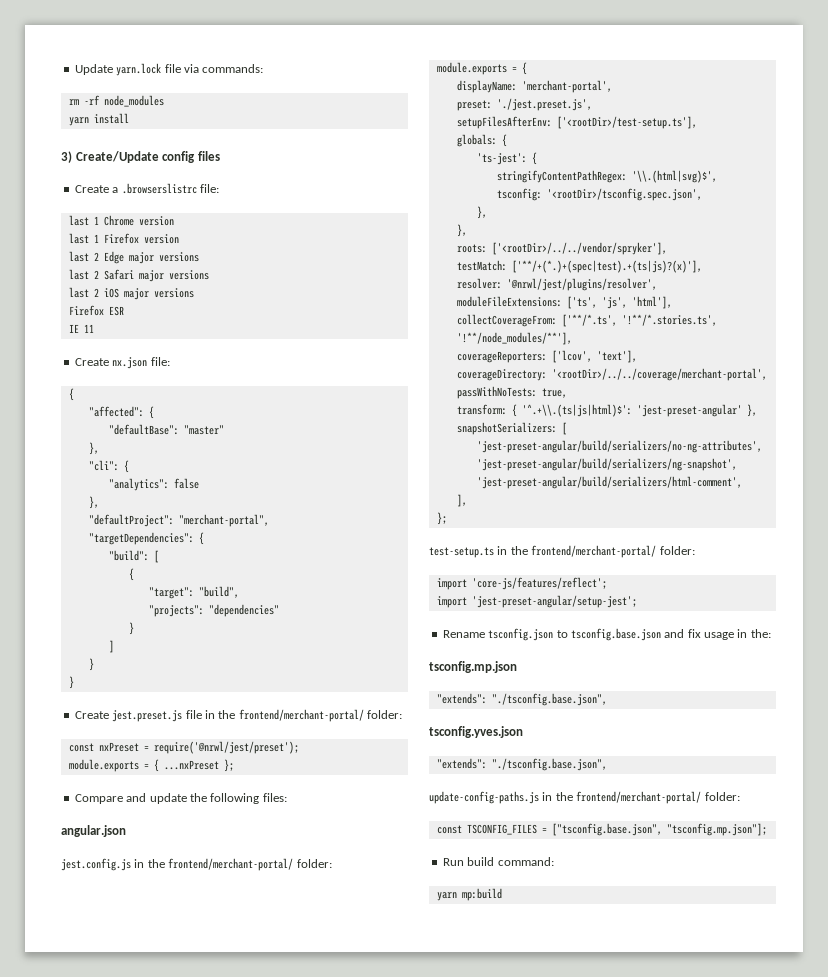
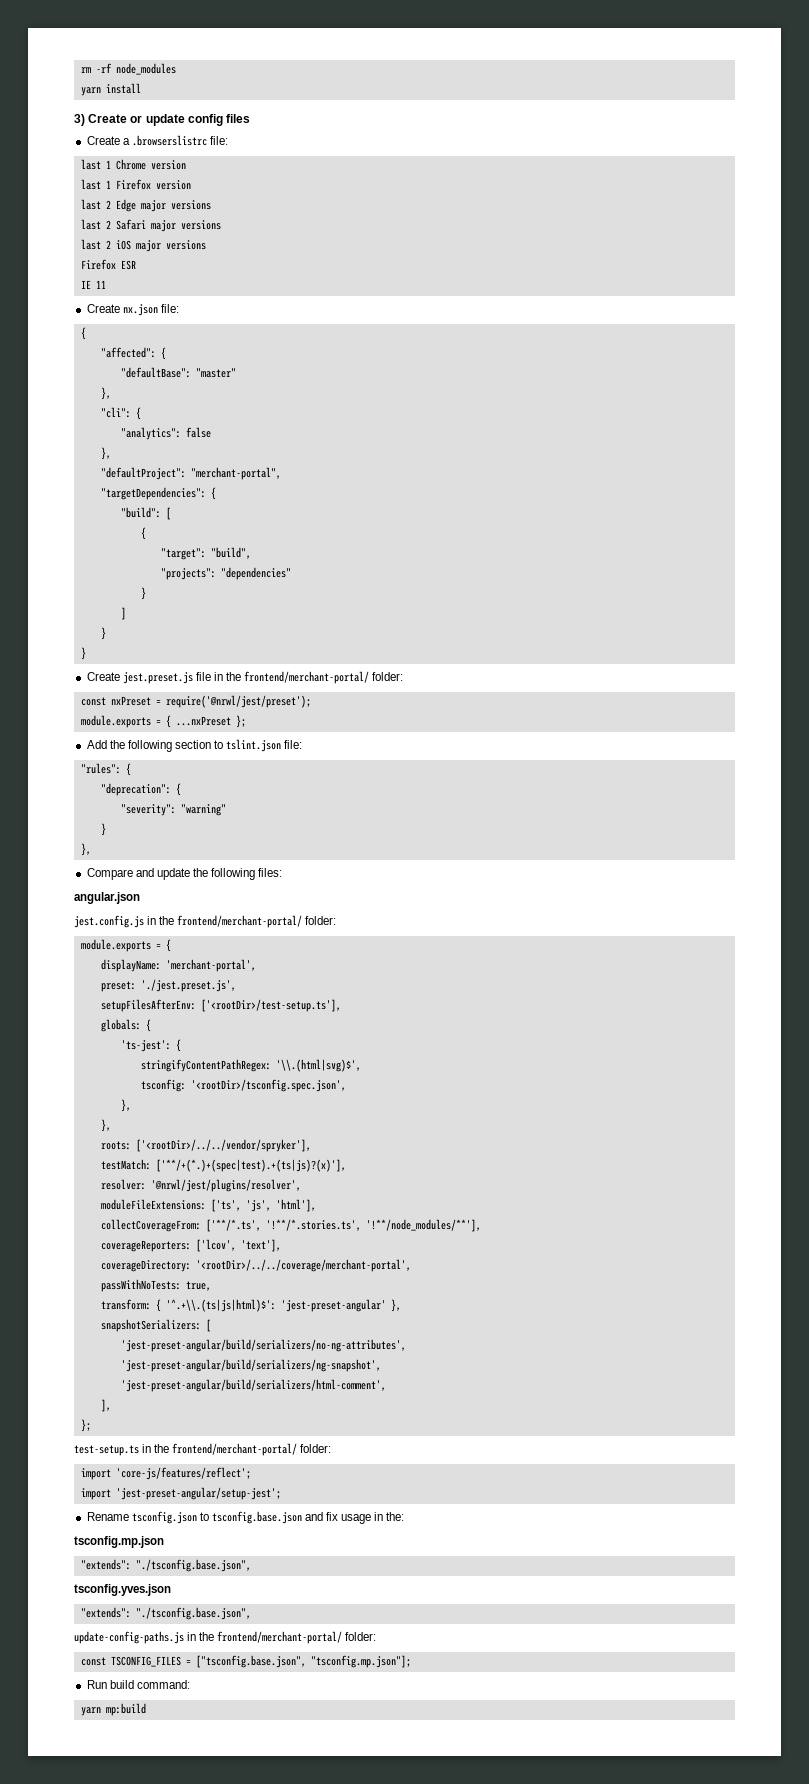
[74,63,264,76] Update yarn.lock file via commands: // -> (80, 70) none
[75,151,159,163] Create/Update -> [88,114,185,126] Create or update
(234, 765) none -> [86,739,303,752] [80,763,131,776] [100,783,181,796] [120,804,226,816] [100,823,106,836] [80,843,91,856] // Add the following section to tslint.json file: // "rules": { // "deprecation": { // "severity": "warning" // } // },

